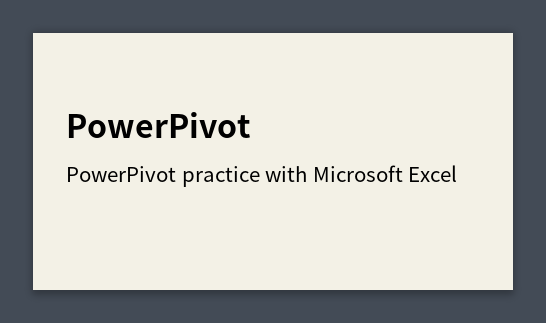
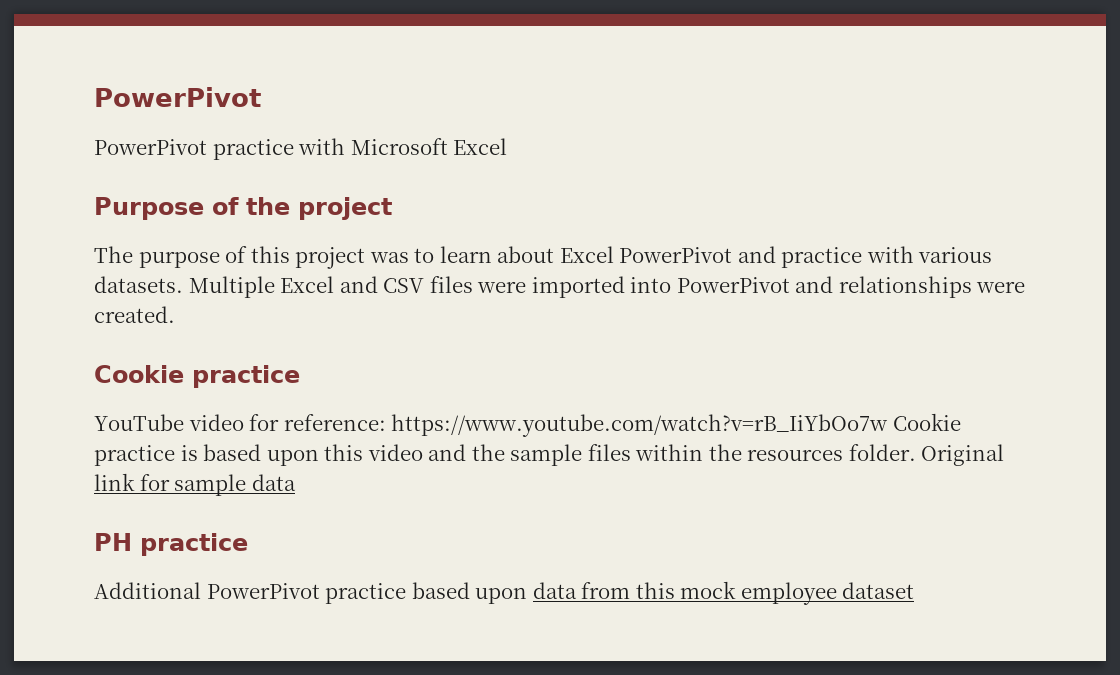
(458, 173) none -> [94,197,392,220] [94,246,993,269] [94,276,1026,298] [94,306,175,323] [94,365,300,388] [94,413,961,437] [94,444,1005,466] [94,473,296,496] [94,533,248,556] [94,581,915,605] // Purpose of the project // The purpose of this project was to learn about Excel PowerPivot and practice with various datasets. Multiple Excel and CSV files were imported into PowerPivot and relationships were created. // Cookie practice // YouTube video for reference: https://www.youtube.com/watch?v=rB_IiYbOo7w Cookie practice is based upon this video and the sample files within the resources folder. Original link for sample data // PH practice // Additional PowerPivot practice based upon data from this mock employee dataset

